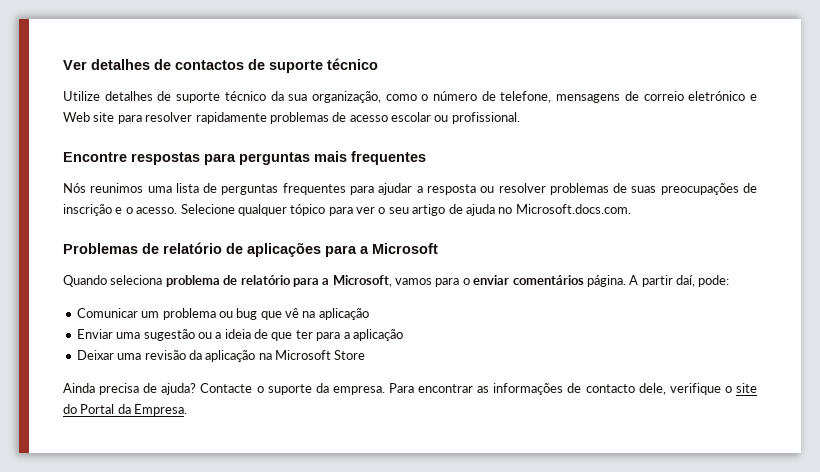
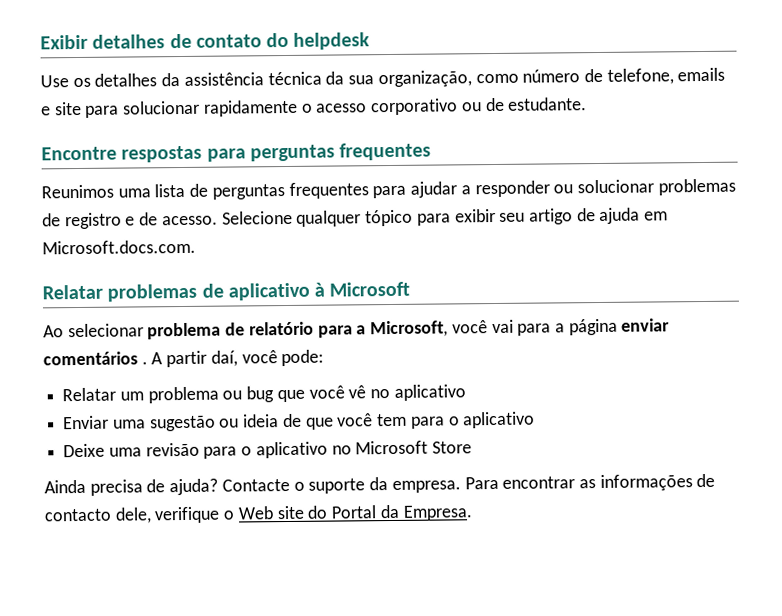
[63,58,378,73] [63,91,266,103] Ver detalhes de contactos de suporte técnico // Utilize detalhes de suporte técnico -> [40,32,371,50] [40,71,322,88] Exibir detalhes de contato do helpdesk // Use os detalhes da assistência técnica
[421,94,429,101] o -> (519, 78) none
[556,91,758,103] [63,112,520,124] mensagens de correio eletrónico e Web site para resolver rapidamente problemas de acesso escolar ou profissional. -> [677,67,726,82] [41,97,588,118] emails e site para solucionar rapidamente o acesso corporativo ou de estudante.
[314,151,347,162] mais -> (335, 153) none
[63,183,144,193] Nós reunimos -> [41,184,114,199] Reunimos
[426,183,757,195] [63,204,133,216] resposta ou resolver problemas de suas preocupações de inscrição e o -> [474,178,736,198] [42,212,159,230] responder ou solucionar problemas de registro e de
[356,207,386,214] ver o -> [454,208,496,223] exibir
[498,207,513,214] no -> [644,211,669,221] em
[63,242,369,257] Problemas de relatório de aplicações para a -> [42,282,326,302] Relatar problemas de aplicativo à
[63,275,163,287] Quando seleciona -> [43,323,144,338] Ao selecionar
[395,278,470,287] vamos para o -> [451,318,618,336] você vai para a página
[586,275,626,287] página. -> [141,361,148,365] .
(695, 281) none -> [241,350,278,364] você
[76,308,138,318] Comunicar -> [62,387,117,402] Relatar
[285,308,369,320] vê na aplicação -> [308,384,466,401] você vê no aplicativo
[215,332,222,339] a -> (240, 423) none
[295,329,403,341] [76,350,272,362] ter para a aplicação // Deixar uma revisão da aplicação na -> [337,411,536,429] [63,441,352,459] você tem para o aplicativo // Deixe uma revisão para o aplicativo no
(732, 389) none -> [237,506,274,520] Web

